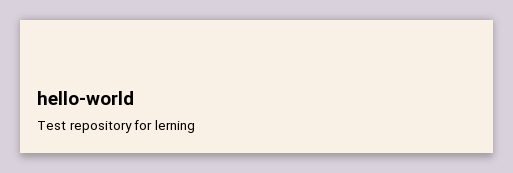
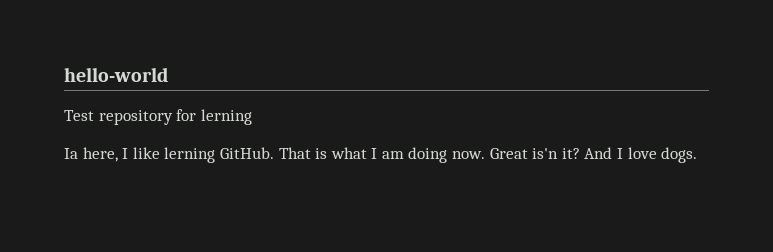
(195, 126) none -> [64,147,698,163] // Ia here, I like lerning GitHub. That is what I am doing now. Great is'n it? And I love dogs.

